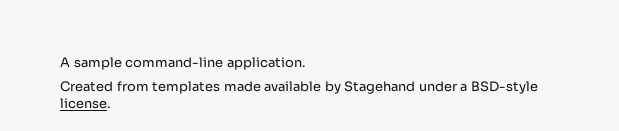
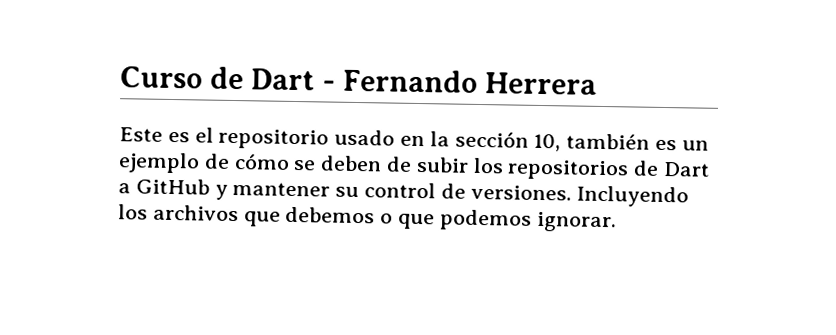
[60,57,305,70] [60,81,538,94] [60,98,110,109] A sample command-line application. // Created from templates made available by Stagehand under a BSD-style license. -> [120,66,598,95] [119,127,709,152] [118,152,711,181] [118,178,690,208] [118,204,617,233] Curso de Dart - Fernando Herrera // Este es el repositorio usado en la sección 10, también es un ejemplo de cómo se deben de subir los repositorios de Dart a GitHub y mantener su control de versiones. Incluyendo los archivos que debemos o que podemos ignorar.

